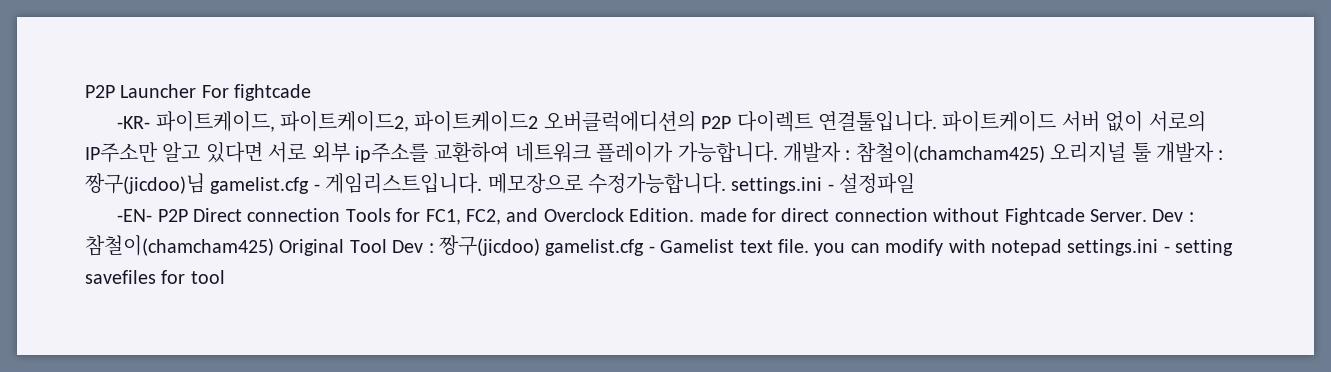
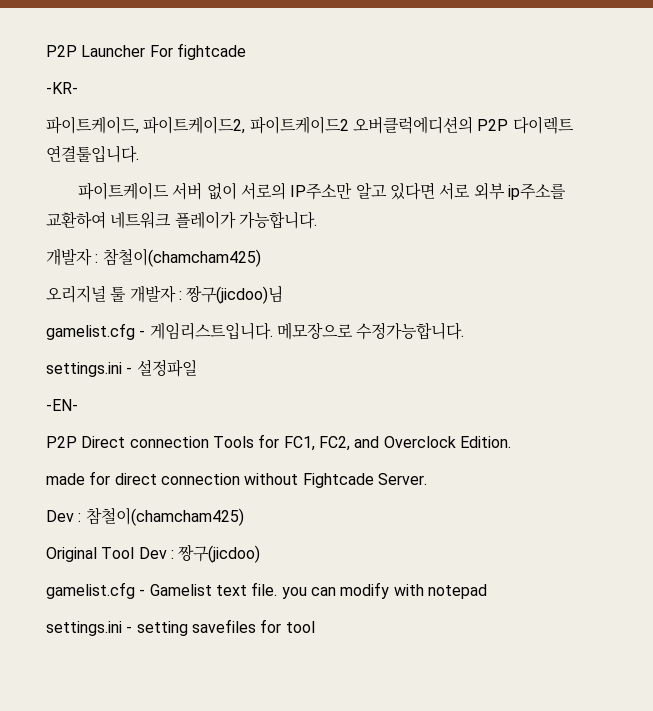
(151, 122) none -> (78, 88) //
(937, 121) none -> (139, 154) //
(778, 152) none -> (317, 220) //
(1045, 152) none -> (261, 257) //
(205, 183) none -> (284, 294) //
(726, 183) none -> (465, 331) //
(153, 215) none -> (78, 405) //
(695, 215) none -> (511, 442) //
(1147, 215) none -> (427, 479) //
(274, 245) none -> (244, 516) //
(540, 245) none -> (261, 553) //
(1062, 247) none -> (487, 591) //

